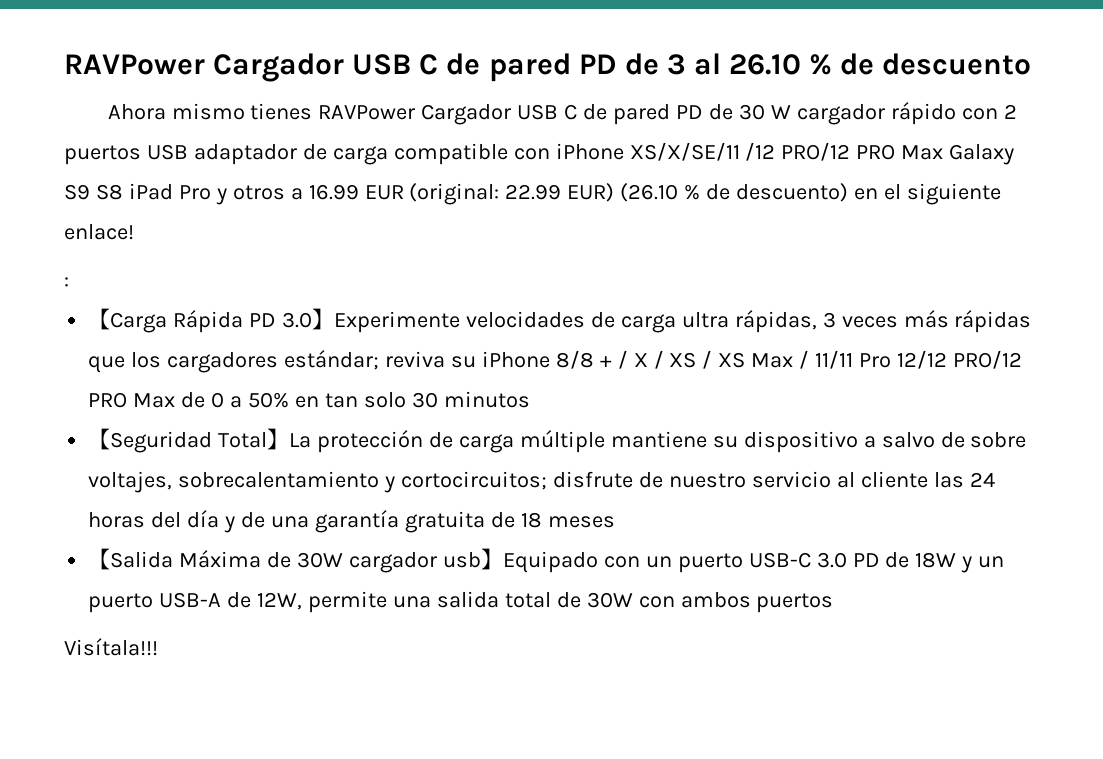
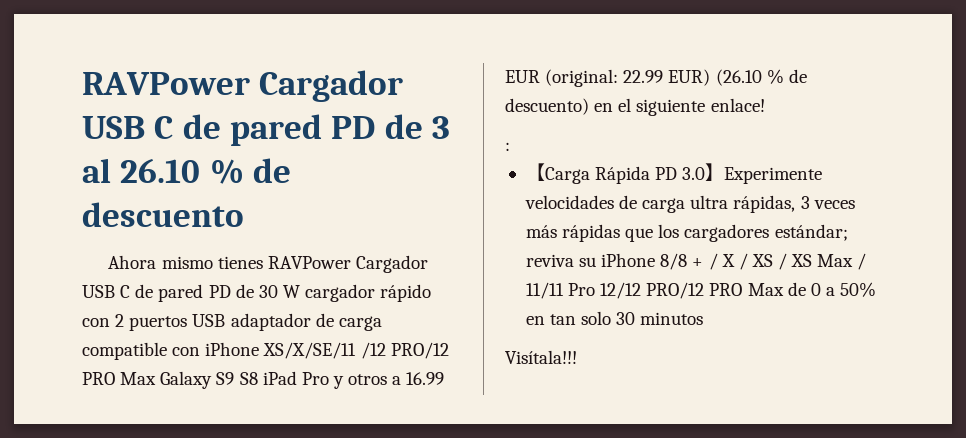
[88,428,1027,453] [88,471,995,493] [88,510,615,533] [88,548,1005,573] [88,591,834,613] // 【Seguridad Total】La protección de carga múltiple mantiene su dispositivo a salvo de sobre voltajes, sobrecalentamiento y cortocircuitos; disfrute de nuestro servicio al cliente las 24 horas del día y de una garantía gratuita de 18 meses // 【Salida Máxima de 30W cargador usb】Equipado con un puerto USB-C 3.0 PD de 18W y un puerto USB-A de 12W, permite una salida total de 30W con ambos puertos -> (704, 318) none

